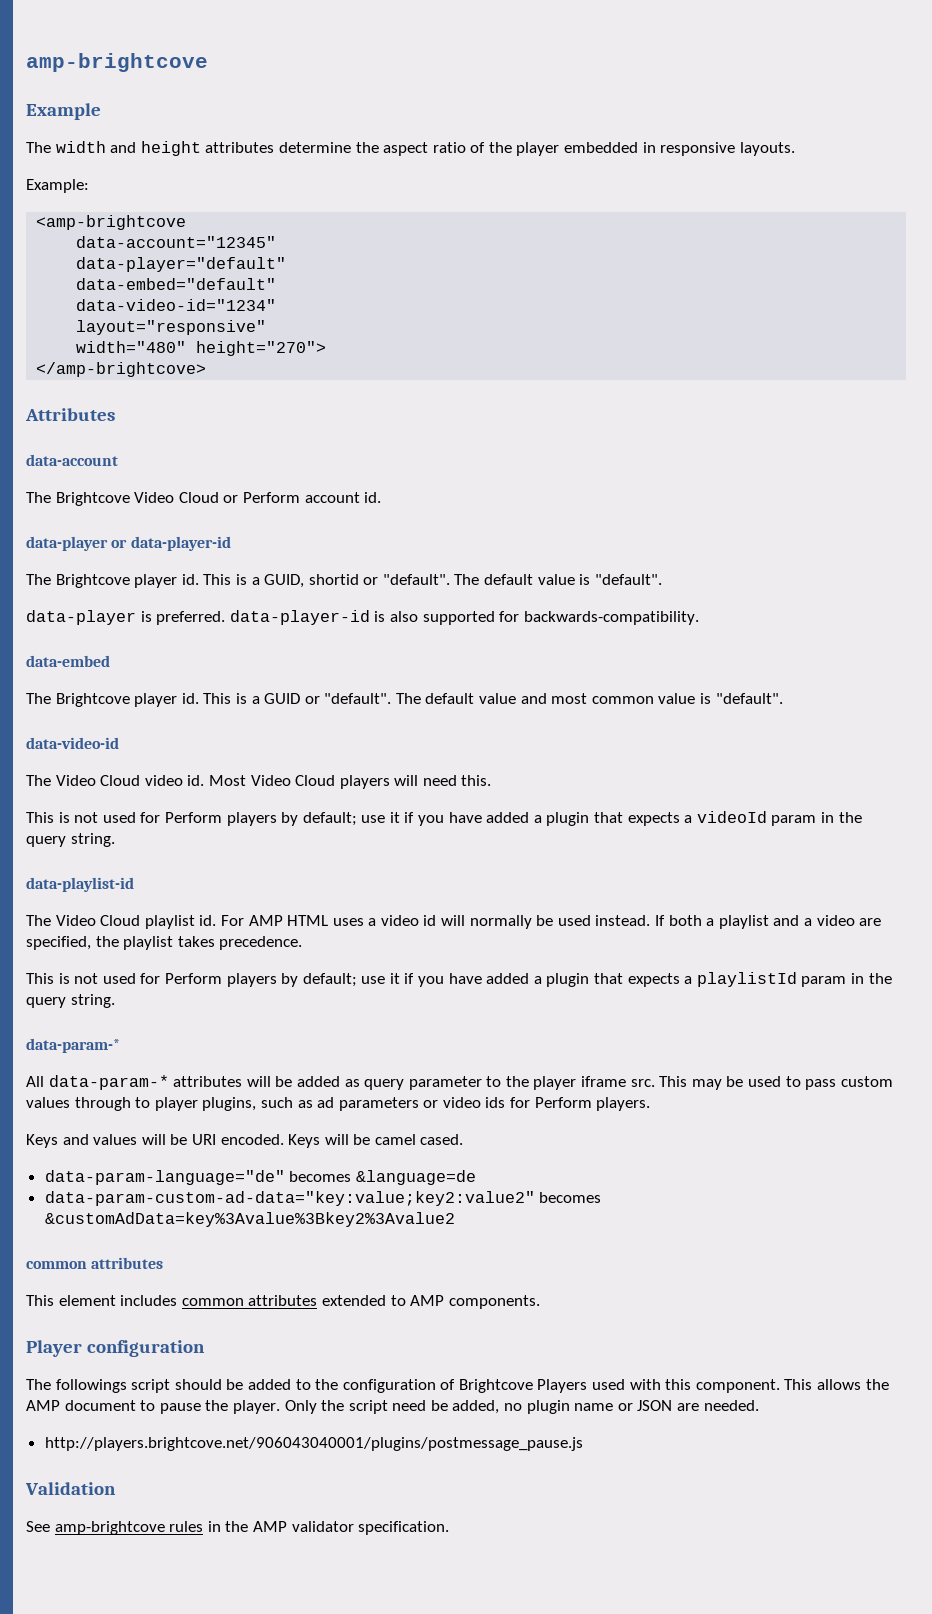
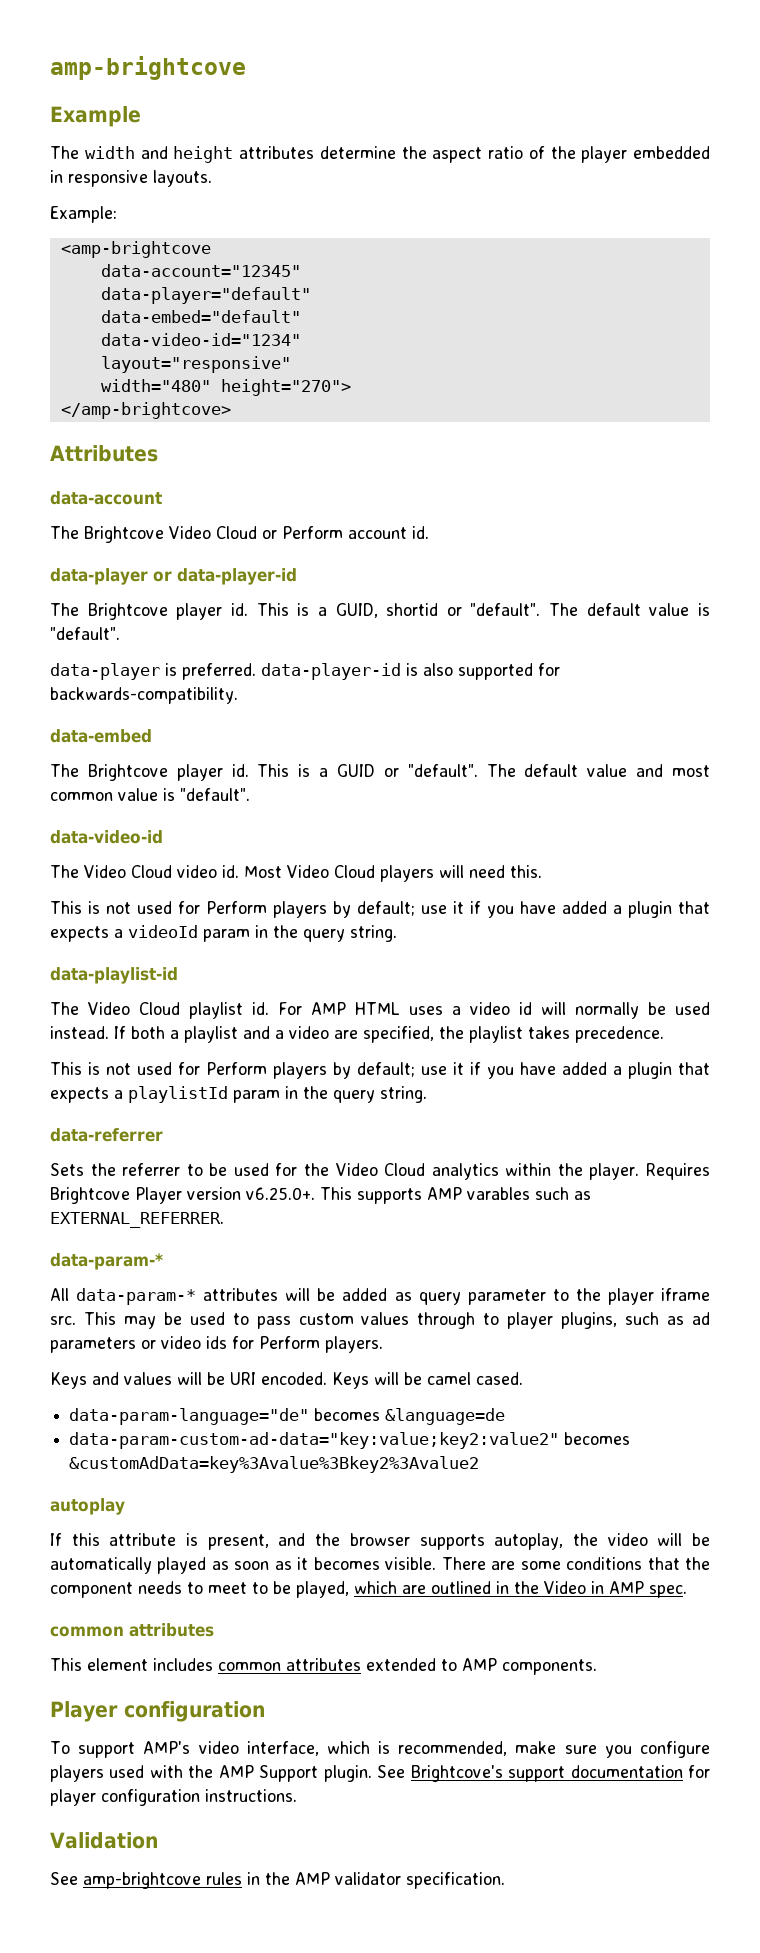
(115, 1001) none -> [50,1128,163,1142] [50,1163,710,1180] [50,1187,591,1204] [50,1212,224,1228] // data-referrer // Sets the referrer to be used for the Video Cloud analytics within the player. Requires Brightcove Player version v6.25.0+. This supports AMP varables such as EXTERNAL_REFERRER.
(455, 1219) none -> [50,1498,125,1515] [50,1533,711,1550] [50,1557,710,1574] [50,1581,687,1598] // autoplay // If this attribute is present, and the browser supports autoplay, the video will be automatically played as soon as it becomes visible. There are some conditions that the component needs to meet to be played, which are outlined in the Video in AMP spec.
[26,1379,889,1393] [26,1400,759,1414] [44,1437,583,1451] The followings script should be added to the configuration of Brightcove Players used with this component. This allows the AMP document to pause the player. Only the script need be added, no plugin name or JSON are needed. // http://players.brightcove.net/906043040001/plugins/postmessage_pause.js -> [50,1741,710,1758] [50,1765,710,1782] [50,1789,297,1806] To support AMP's video interface, which is recommended, make sure you configure players used with the AMP Support plugin. See Brightcove's support documentation for player configuration instructions.

